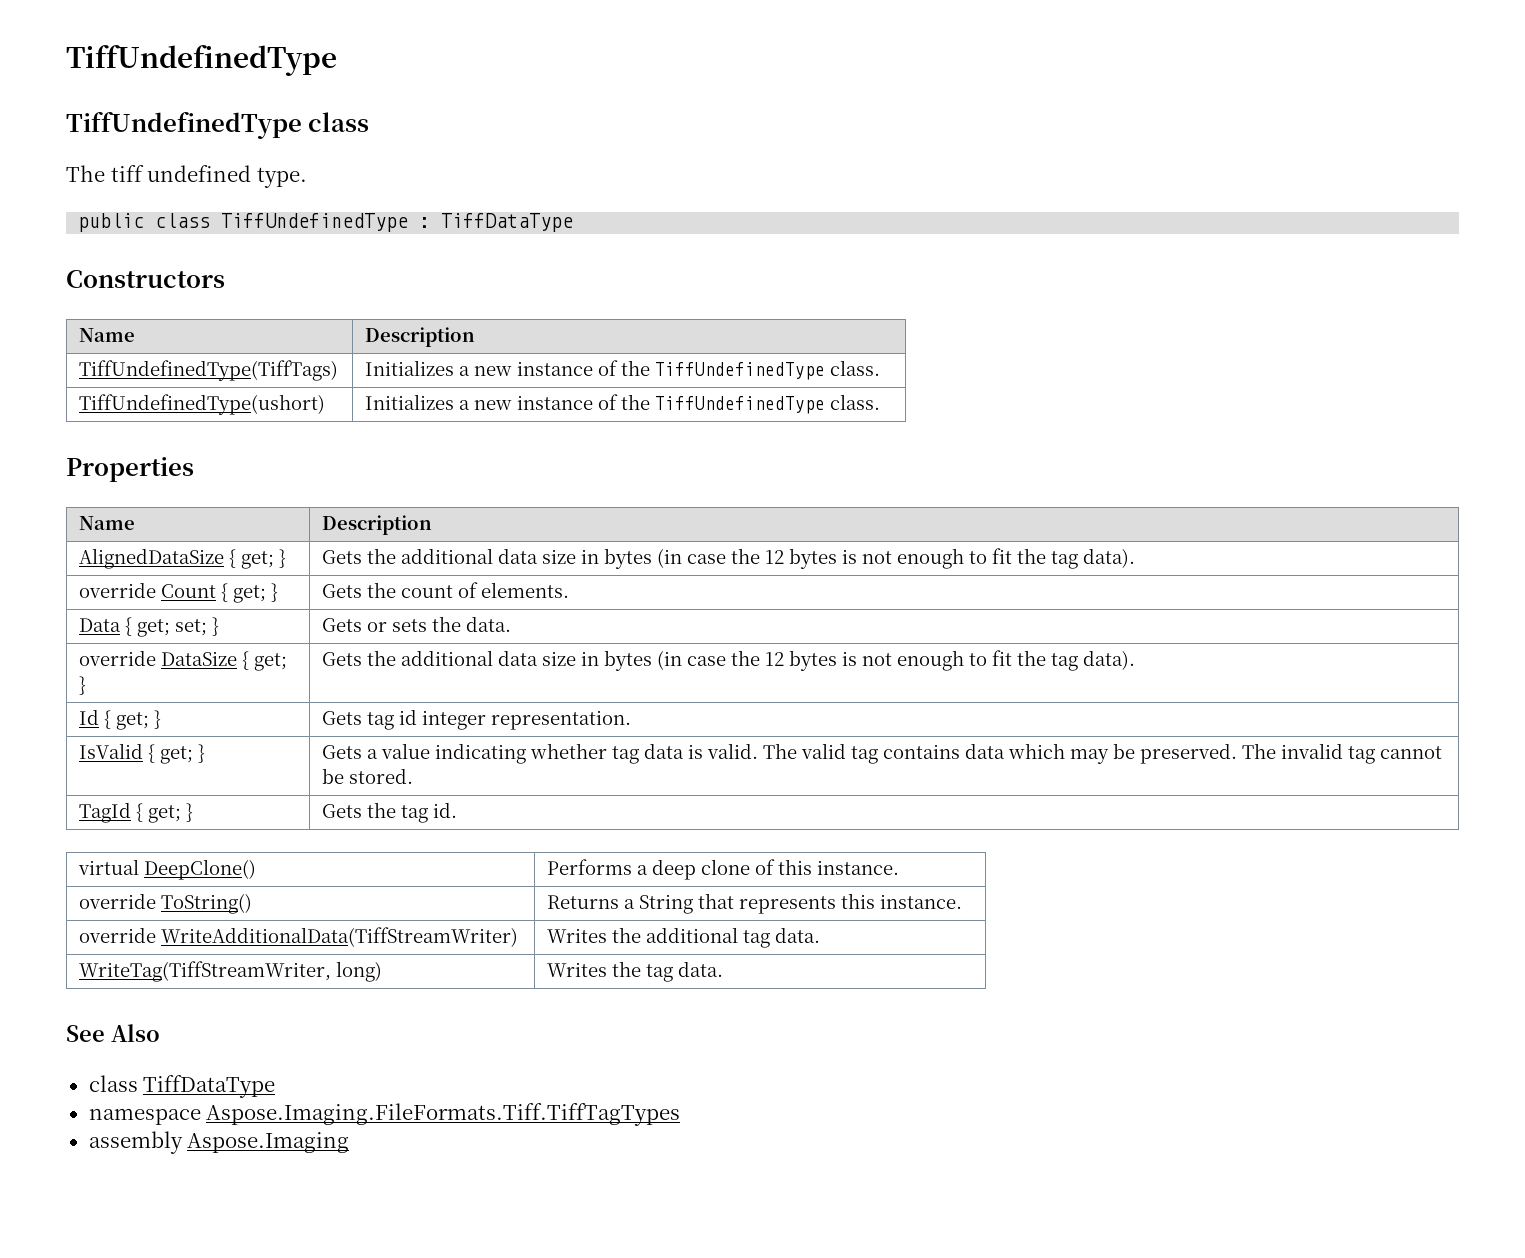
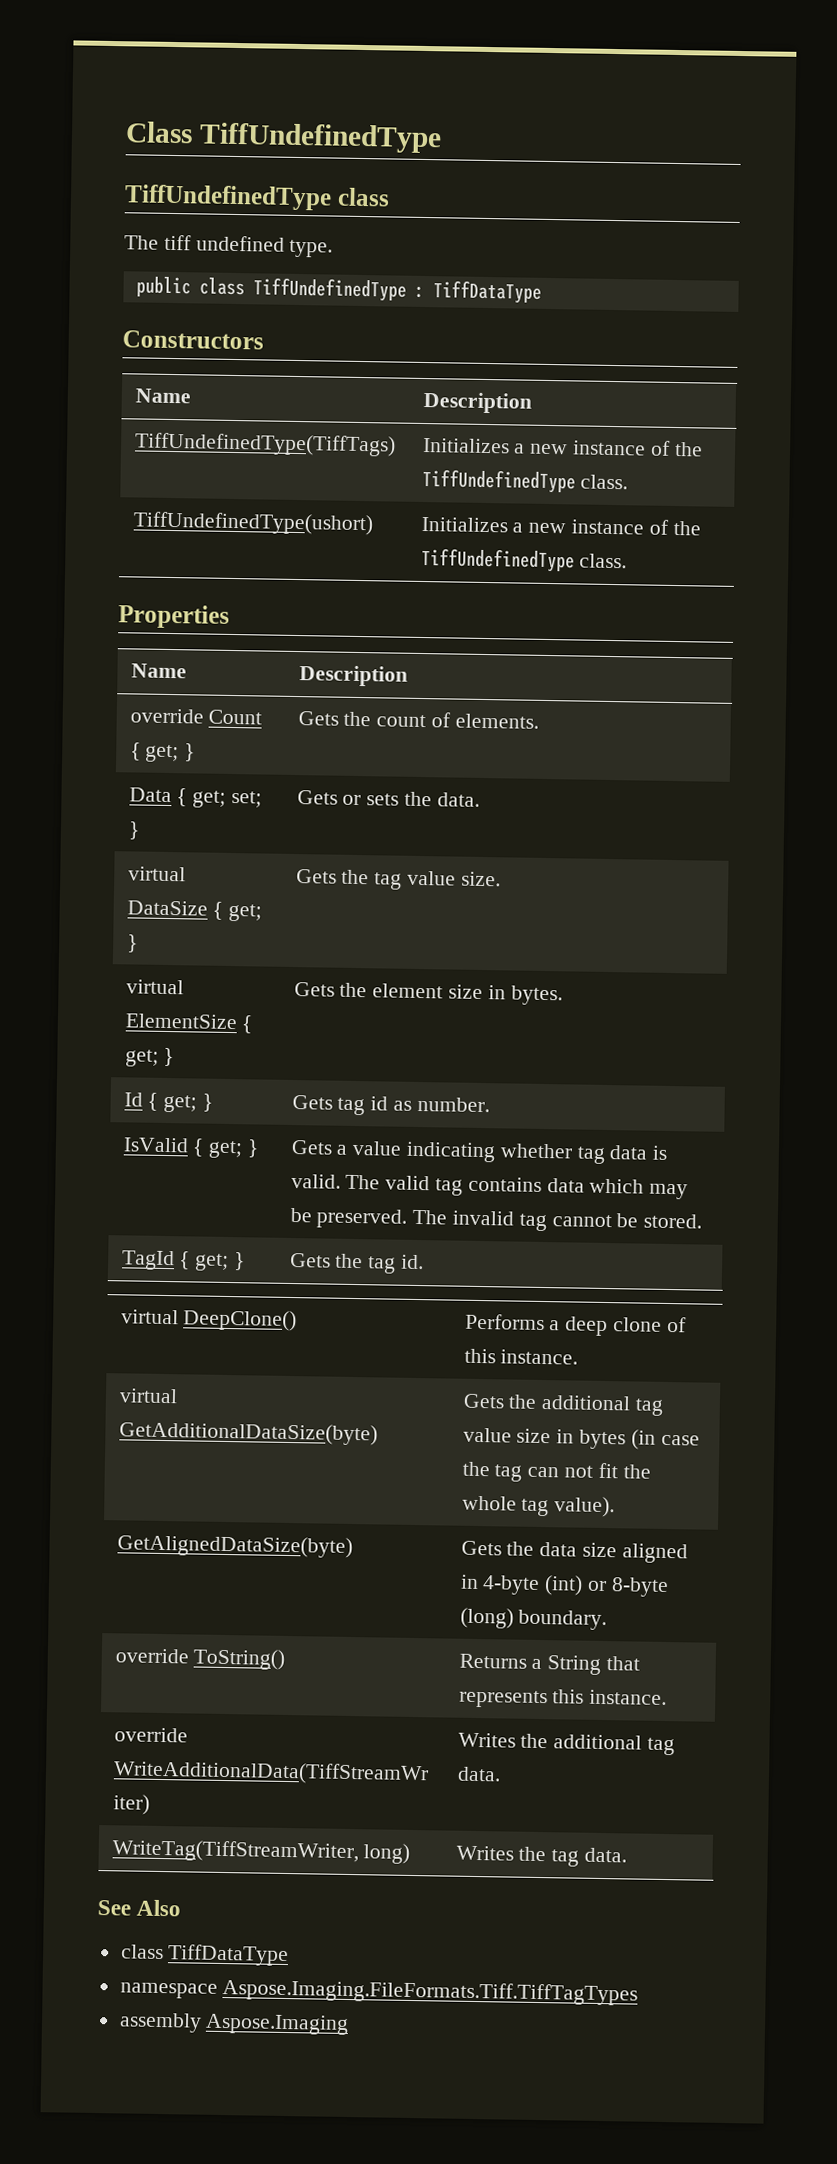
(66, 60) none -> [125,121,193,144] Class
[79,548,287,569] [322,548,1136,569] // AlignedDataSize { get; } | Gets the additional data size in bytes (in case the 12 bytes is not enough to fit the tag data). -> (408, 676) none
[79,650,157,666] override -> [127,866,186,882] virtual
[401,650,1136,671] additional data size in bytes (in case the 12 bytes is not enough to fit the tag data). -> [374,870,501,890] [125,979,184,995] [124,1013,254,1034] [124,1047,175,1067] [293,982,563,1006] tag value size. // virtual ElementSize { get; } | Gets the element size in bytes.
[422,710,632,730] integer representation. -> [393,1096,490,1113] as number.
(900, 867) none -> [118,1388,178,1404] [118,1421,378,1446] [462,1393,664,1416] [462,1427,700,1450] [461,1461,651,1482] [461,1495,616,1518] [116,1534,353,1559] [460,1540,688,1564] [459,1574,669,1598] [459,1607,608,1631] // virtual GetAdditionalDataSize(byte) | Gets the additional tag value size in bytes (in case the tag can not fit the whole tag value). // GetAlignedDataSize(byte) | Gets the data size aligned in 4-byte (int) or 8-byte (long) boundary.

